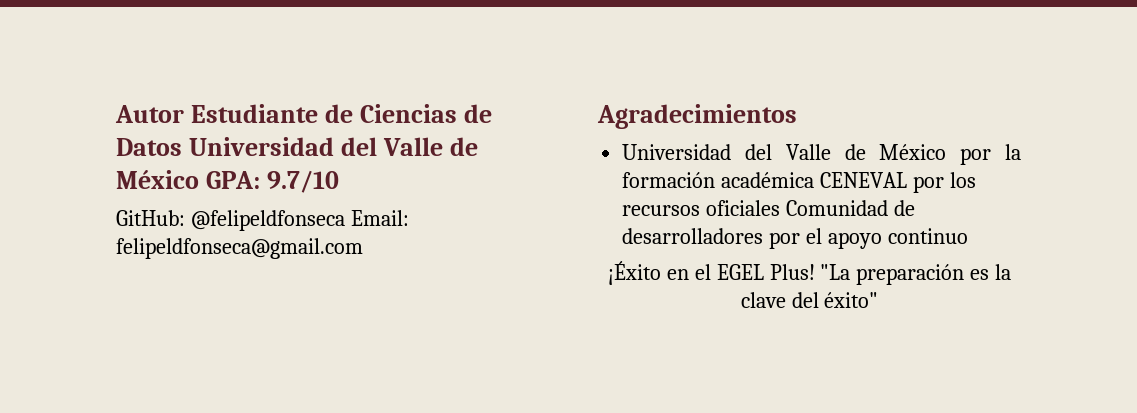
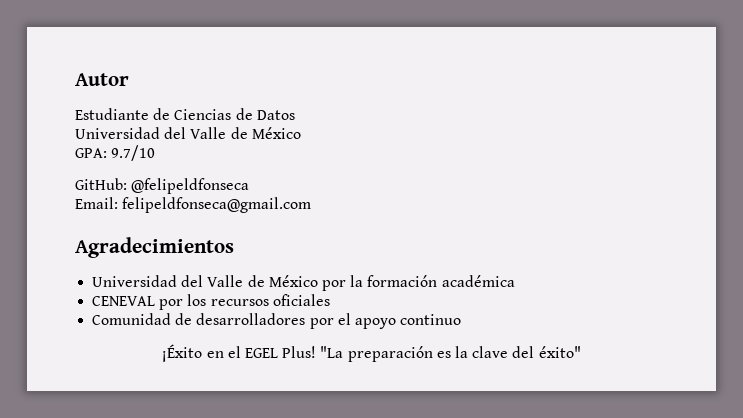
(184, 114) none -> (129, 79) //
[188,137,478,156] [116,170,199,189] Universidad del Valle de México -> [75,127,301,139] // Universidad del Valle de México //
(345, 220) none -> (250, 186) //
(815, 180) none -> (515, 281) //
(781, 208) none -> (330, 300) //

